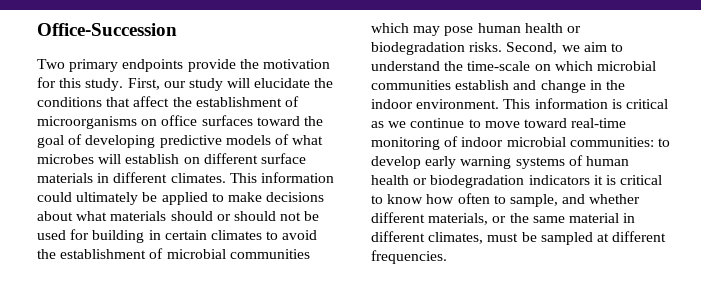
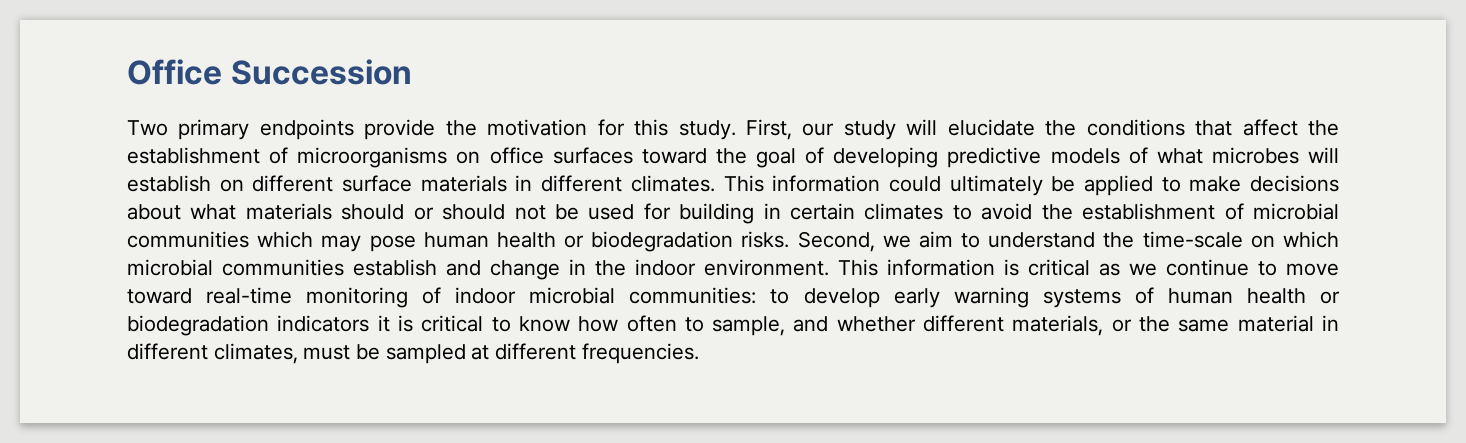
[37,23,177,36] Office-Succession -> [127,59,412,85] Office Succession

